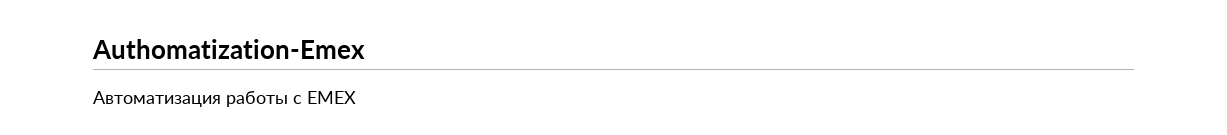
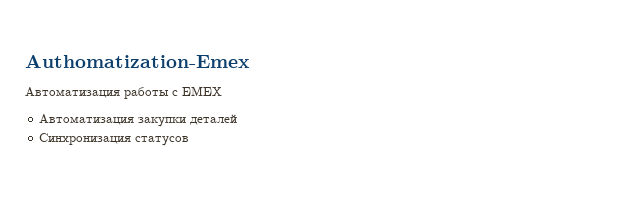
(356, 97) none -> [39,114,238,127] [39,133,190,146] // Автоматизация закупки деталей // Синхронизация статусов

